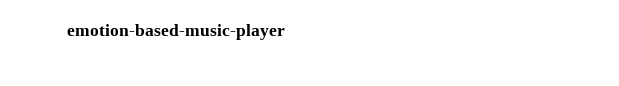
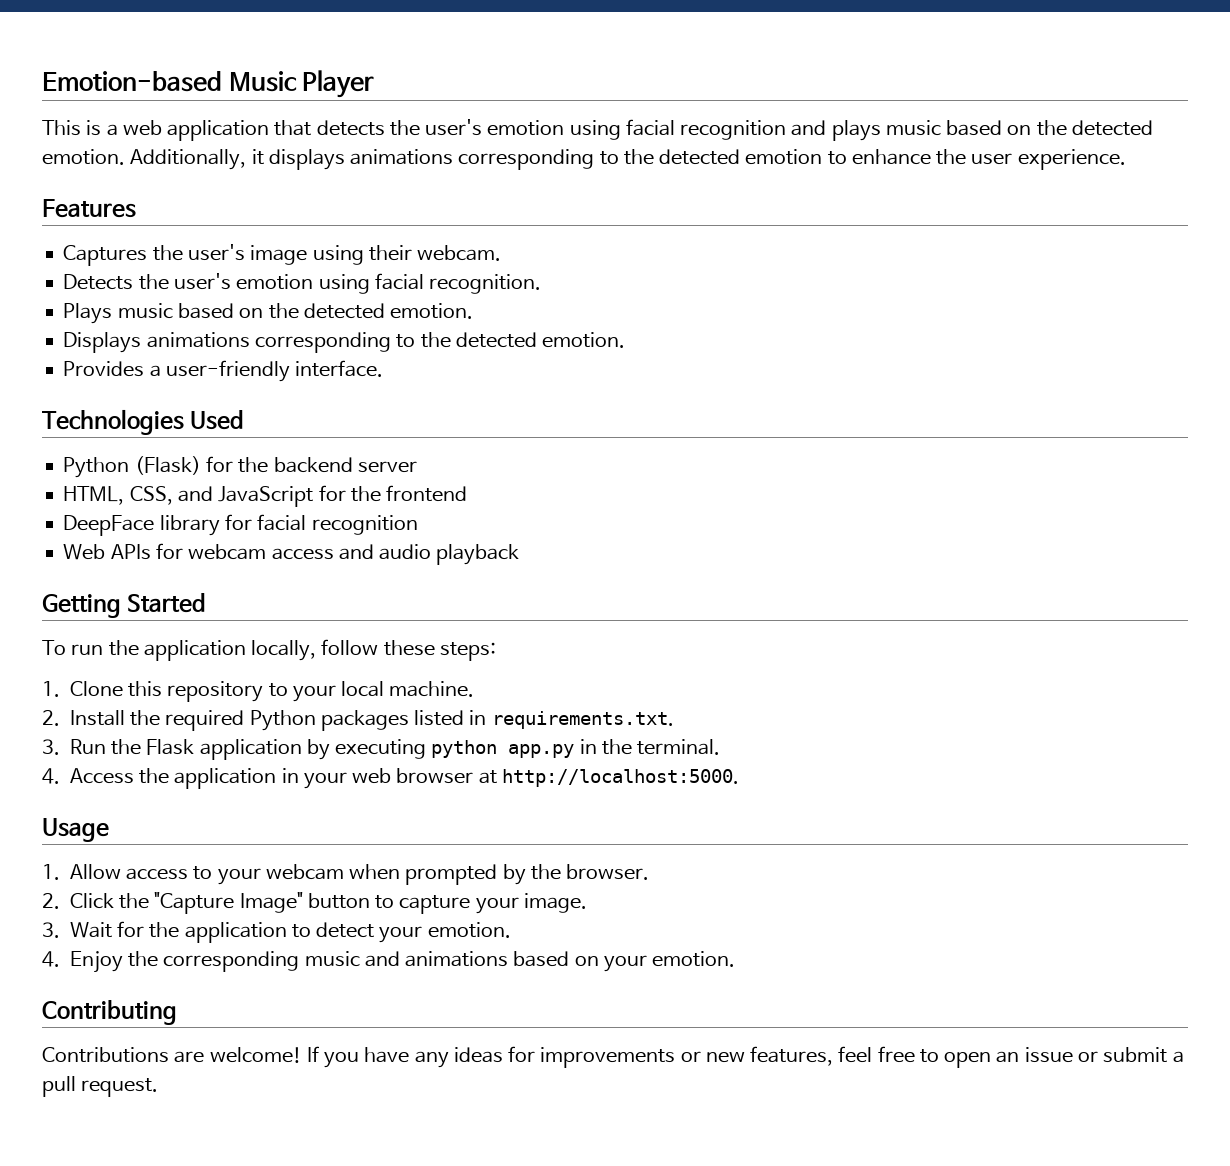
[67,24,285,40] emotion-based-music-player -> [42,70,375,98] [42,119,1154,141] [42,149,1126,170] [42,199,136,218] [63,244,502,266] [63,273,542,294] [63,303,474,324] [63,332,626,353] [63,360,384,382] [42,409,245,435] [63,456,417,478] [63,485,468,507] [63,514,418,536] [63,543,520,565] [42,593,207,618] [42,639,496,661] [42,681,475,702] [42,710,674,731] [42,739,721,760] [42,768,739,789] [42,818,109,842] [42,864,650,885] [42,892,587,914] [42,921,511,943] [42,951,736,973] [42,1000,177,1025] [42,1046,1184,1068] [42,1076,159,1097] Emotion-based Music Player // This is a web application that detects the user's emotion using facial recognition and plays music based on the detected emotion. Additionally, it displays animations corresponding to the detected emotion to enhance the user experience. // Features // Captures the user's image using their webcam. // Detects the user's emotion using facial recognition. // Plays music based on the detected emotion. // Displays animations corresponding to the detected emotion. // Provides a user-friendly interface. // Technologies Used // Python (Flask) for the backend server // HTML, CSS, and JavaScript for the frontend // DeepFace library for facial recognition // Web APIs for webcam access and audio playback // Getting Started // To run the application locally, follow these steps: // 1. Clone this repository to your local machine. // 2. Install the required Python packages listed in requirements.txt. // 3. Run the Flask application by executing python app.py in the terminal. // 4. Access the application in your web browser at http://localhost:5000. // Usage // 1. Allow access to your webcam when prompted by the browser. // 2. Click the "Capture Image" button to capture your image. // 3. Wait for the application to detect your emotion. // 4. Enjoy the corresponding music and animations based on your emotion. // Contributing // Contributions are welcome! If you have any ideas for improvements or new features, feel free to open an issue or submit a pull request.

